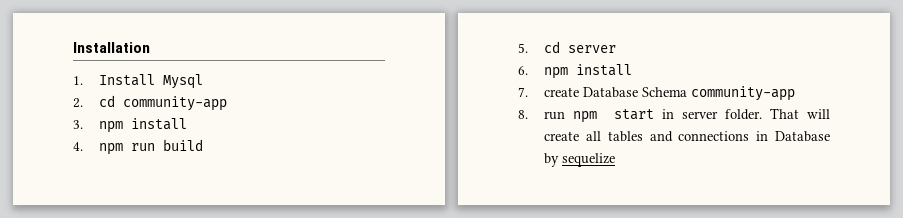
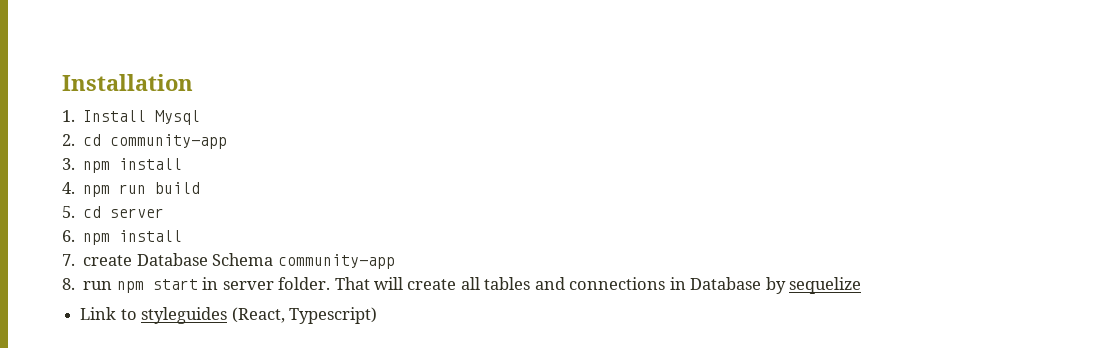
(616, 160) none -> [80,307,377,324] // Link to styleguides (React, Typescript)

